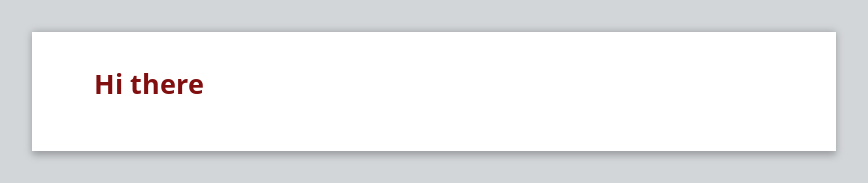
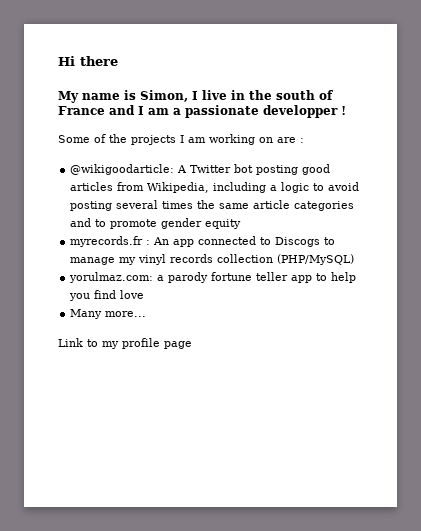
(205, 83) none -> [58,90,333,103] [58,105,346,118] [58,134,304,145] [70,164,331,175] [70,182,360,193] [70,200,355,211] [70,218,242,229] [70,236,336,247] [70,254,355,265] [69,272,357,283] [69,290,145,301] [70,309,147,319] [58,338,192,349] // My name is Simon, I live in the south of France and I am a passionate developper ! // Some of the projects I am working on are : // @wikigoodarticle: A Twitter bot posting good articles from Wikipedia, including a logic to avoid posting several times the same article categories and to promote gender equity // myrecords.fr : An app connected to Discogs to manage my vinyl records collection (PHP/MySQL) // yorulmaz.com: a parody fortune teller app to help you find love // Many more... // Link to my profile page

